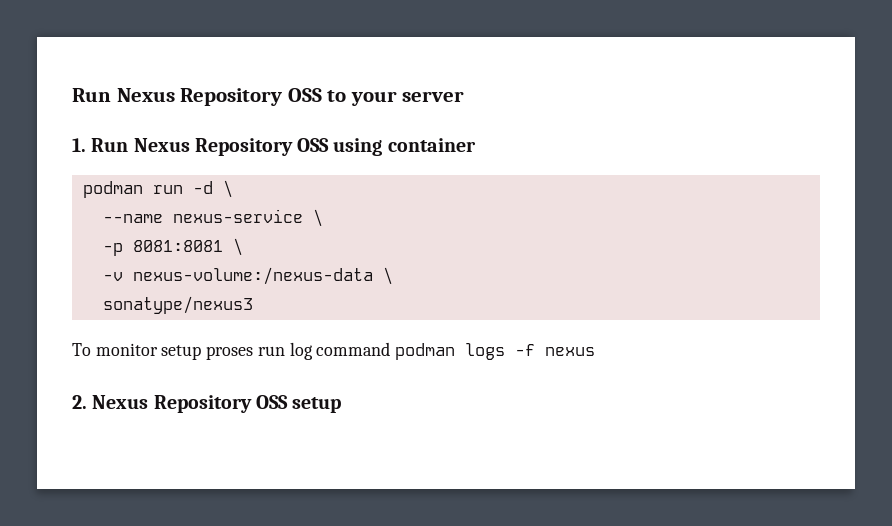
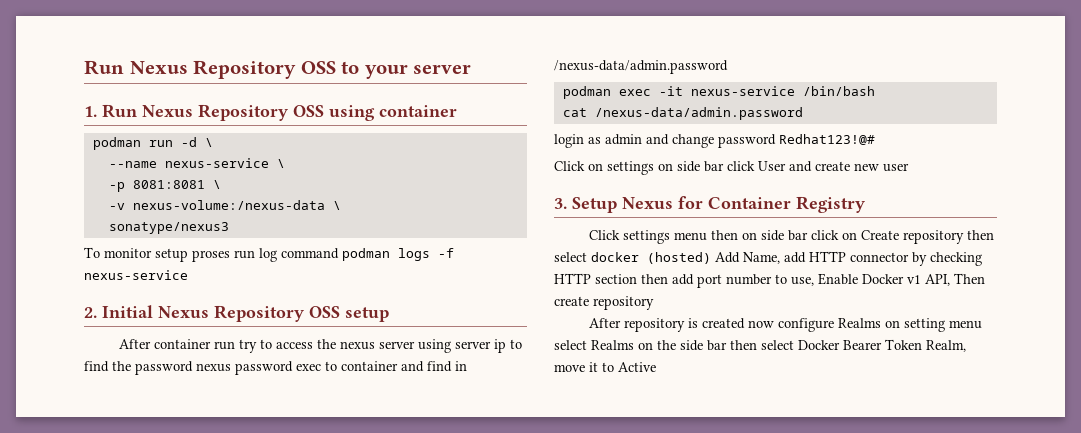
[545,347,596,356] nexus -> [84,270,188,280] nexus-service
(87, 402) none -> [102,305,153,318] Initial
(342, 405) none -> [118,339,522,353] [84,361,467,375] [554,60,728,74] [562,86,875,99] [562,107,803,120] [554,134,875,148] [554,161,909,175] [554,196,865,213] [588,230,994,244] [554,251,982,266] [554,273,985,288] [554,296,654,310] [588,318,982,332] [554,339,966,352] [554,362,656,372] // After container run try to access the nexus server using server ip to find the password nexus password exec to container and find in /nexus-data/admin.password // podman exec -it nexus-service /bin/bash // cat /nexus-data/admin.password // login as admin and change password Redhat123!@# // Click on settings on side bar click User and create new user // 3. Setup Nexus for Container Registry // Click settings menu then on side bar click on Create repository then select docker (hosted) Add Name, add HTTP connector by checking HTTP section then add port number to use, Enable Docker v1 API, Then create repository // After repository is created now configure Realms on setting menu select Realms on the side bar then select Docker Bearer Token Realm, move it to Active

